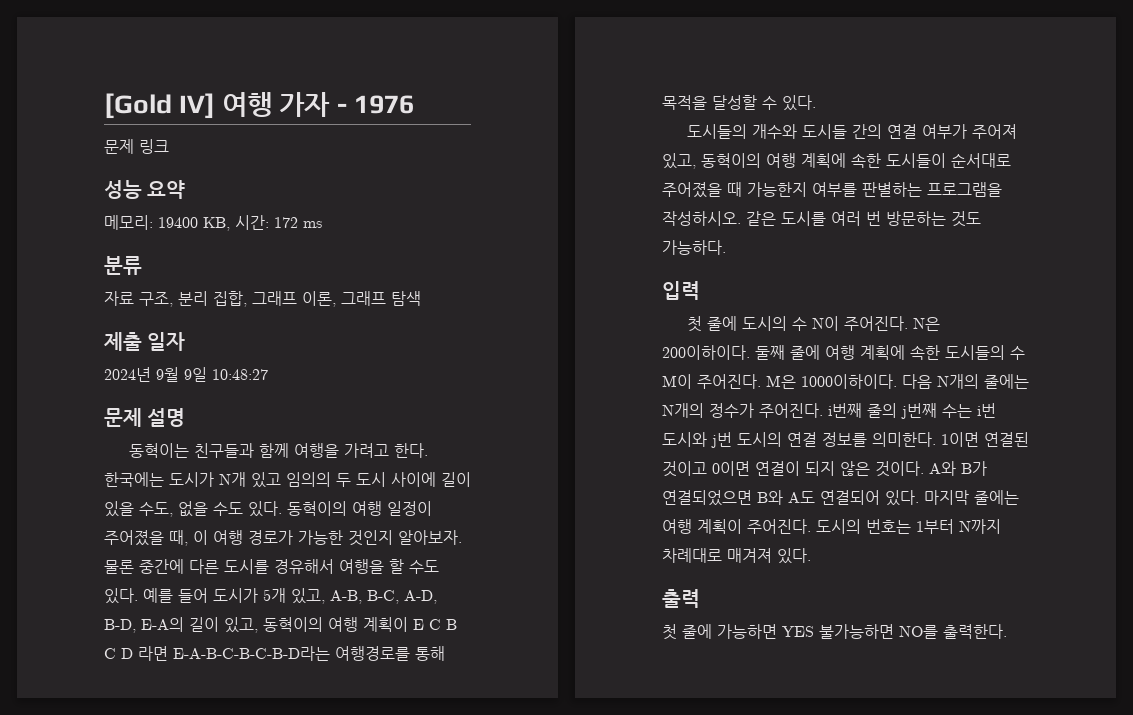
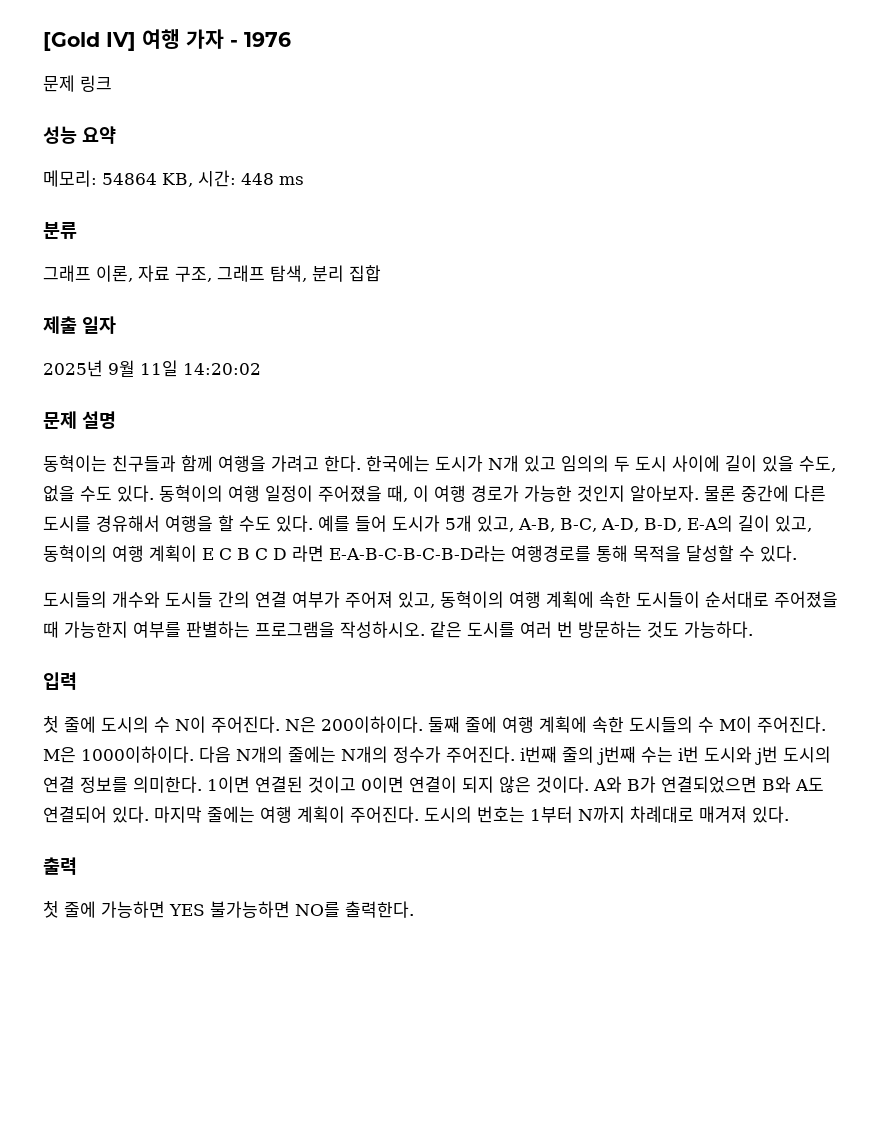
[158,217,198,228] 19400 -> [102,173,157,185] 54864
[274,217,298,228] 172 -> [241,173,274,185] 448
[104,291,421,307] [104,332,186,351] [104,367,268,382] 자료 구조, 분리 집합, 그래프 이론, 그래프 탐색 // 제출 일자 // 2024년 9월 9일 10:48:27 -> [43,265,381,282] [43,316,116,334] [43,360,261,377] 그래프 이론, 자료 구조, 그래프 탐색, 분리 집합 // 제출 일자 // 2025년 9월 11일 14:20:02

